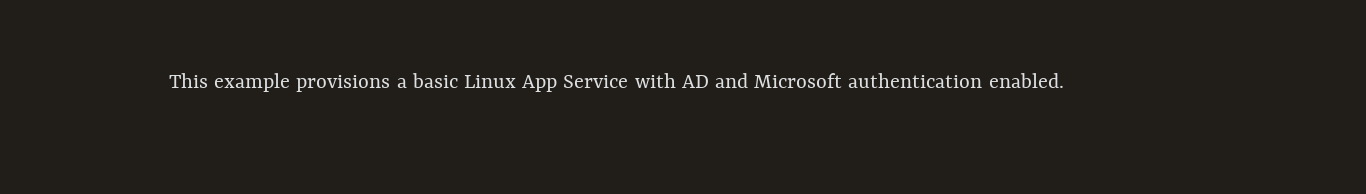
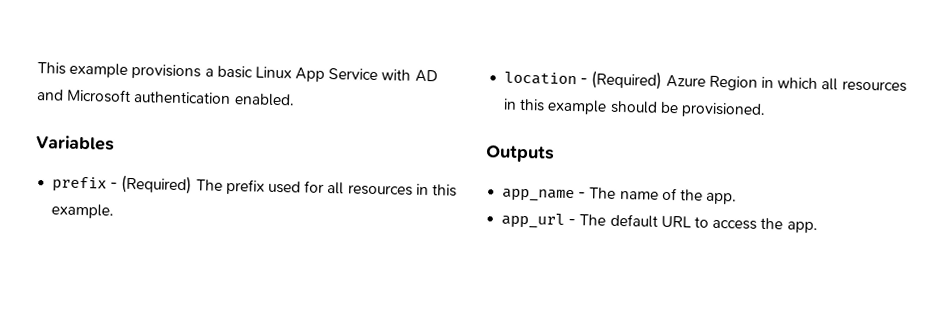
(1064, 80) none -> [36,135,115,151] [52,174,457,197] [51,203,115,219] [504,70,907,92] [503,98,766,118] [485,145,555,163] [502,187,738,205] [501,212,818,234] // Variables // prefix - (Required) The prefix used for all resources in this example. // location - (Required) Azure Region in which all resources in this example should be provisioned. // Outputs // app_name - The name of the app. // app_url - The default URL to access the app.

